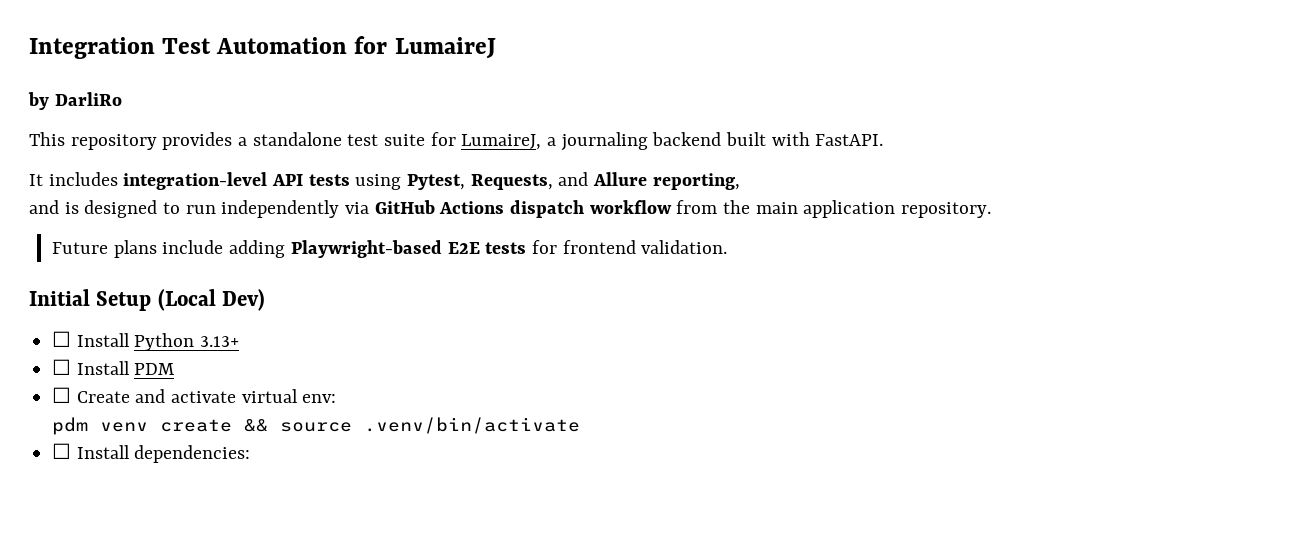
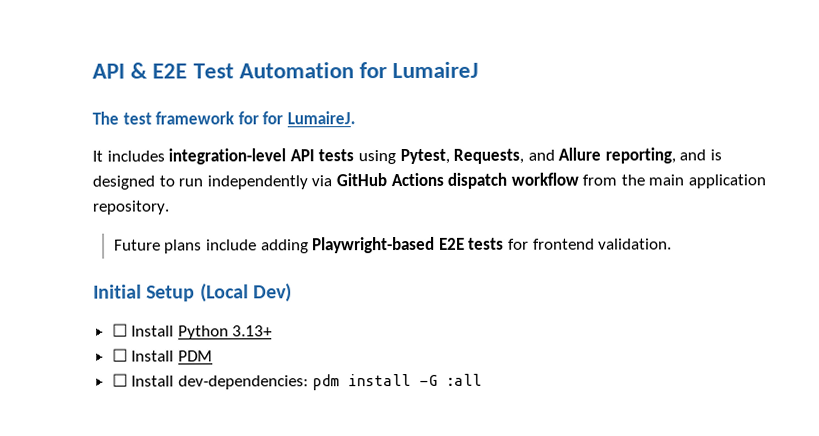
[29,37,155,59] Integration -> [92,62,188,79] API & E2E
[28,92,122,110] [29,132,884,151] by DarliRo // This repository provides a standalone test suite for LumaireJ, a journaling backend built with FastAPI. -> [92,111,356,125] The test framework for for LumaireJ.
(740, 181) // -> (676, 155) none
[76,389,337,403] [52,417,581,435] [52,443,251,463] Create and activate virtual env: // pdm venv create && source .venv/bin/activate // ☐ Install dependencies: -> [131,373,483,391] Install dev-dependencies: pdm install -G :all

